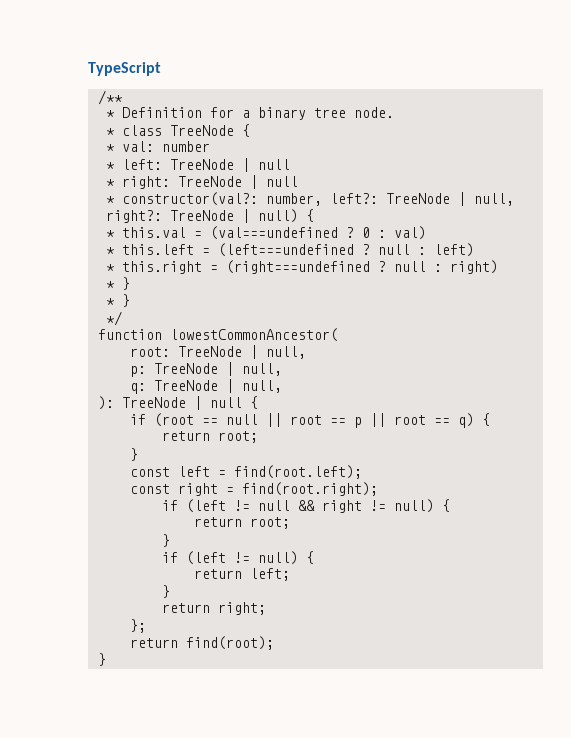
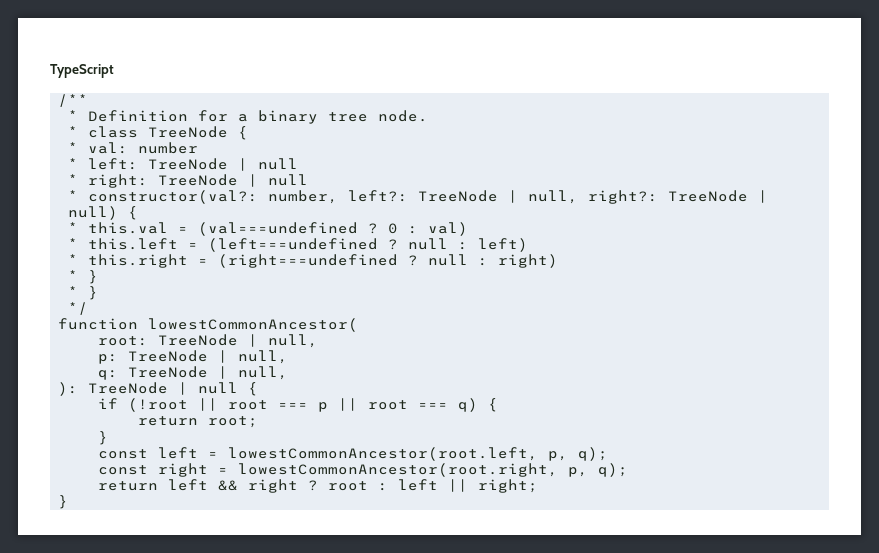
[153,413,346,427] (root == null || root == -> [128,398,309,412] (!root || root ===
[433,418,450,425] == -> [418,403,449,409] ===
[233,465,362,479] find(root.left); -> [228,447,609,461] lowestCommonAncestor(root.left, p, q);
[241,482,378,496] [161,499,450,513] [193,517,290,529] [161,534,170,547] [161,551,314,565] [193,568,290,581] [161,585,170,598] [161,602,266,615] [129,619,146,633] [129,636,274,650] find(root.right); // if (left != null && right != null) { // return root; // } // if (left != null) { // return left; // } // return right; // }; // return find(root); -> [238,463,629,477] [98,479,539,493] lowestCommonAncestor(root.right, p, q); // return left && right ? root : left || right;

